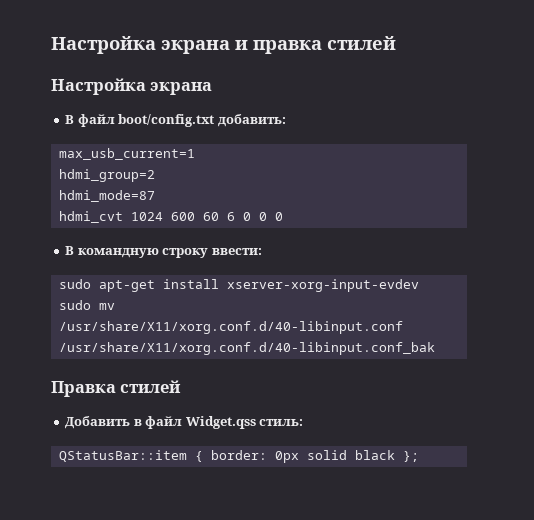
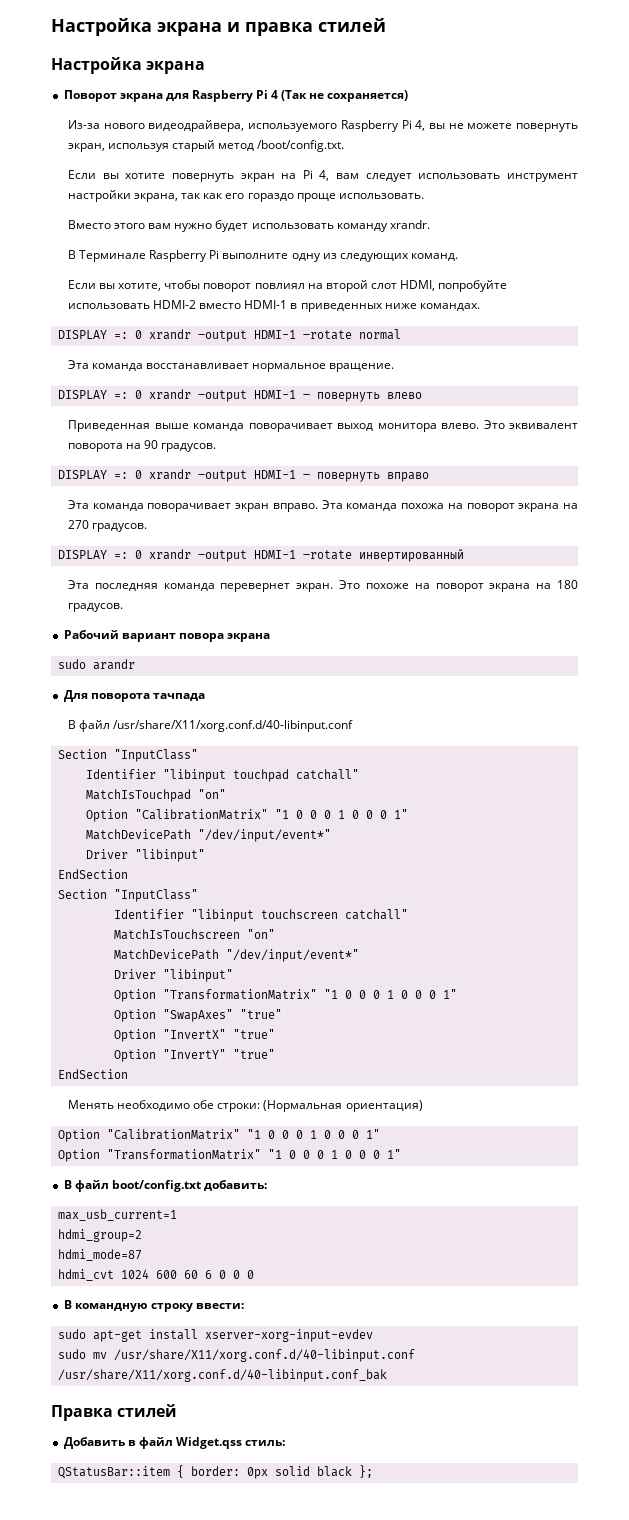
(213, 88) none -> [63,90,409,102] [68,120,578,132] [68,140,345,152] [68,170,578,182] [68,190,424,202] [68,220,430,232] [68,250,458,262] [68,280,508,292] [68,300,480,312] [57,329,401,342] [68,360,395,372] [57,389,422,402] [68,420,578,432] [68,440,217,452] [57,469,429,482] [68,500,579,512] [68,520,148,532] [57,549,464,562] [68,580,578,592] [68,603,124,612] [63,630,270,642] [57,659,135,670] [63,690,205,702] [68,720,354,732] [57,749,198,762] [85,769,359,782] [85,789,226,802] [85,809,408,822] [85,829,331,842] [85,849,205,862] [57,869,128,879] [57,889,198,902] [113,909,408,922] [113,929,275,940] [113,949,359,962] [113,969,233,982] [113,989,457,1002] [113,1009,282,1022] [113,1029,275,1042] [113,1049,275,1062] [57,1069,128,1079] [68,1100,423,1112] [57,1129,380,1142] [57,1149,401,1162] // Поворот экрана для Raspberry Pi 4 (Так не сохраняется) // Из-за нового видеодрайвера, используемого Raspberry Pi 4, вы не можете повернуть экран, используя старый метод /boot/config.txt. // Если вы хотите повернуть экран на Pi 4, вам следует использовать инструмент настройки экрана, так как его гораздо проще использовать. // Вместо этого вам нужно будет использовать команду xrandr. // В Терминале Raspberry Pi выполните одну из следующих команд. // Если вы хотите, чтобы поворот повлиял на второй слот HDMI, попробуйте использовать HDMI-2 вместо HDMI-1 в приведенных ниже командах. // DISPLAY =: 0 xrandr –output HDMI-1 –rotate normal // Эта команда восстанавливает нормальное вращение. // DISPLAY =: 0 xrandr –output HDMI-1 – повернуть влево // Приведенная выше команда поворачивает выход монитора влево. Это эквивалент поворота на 90 градусов. // DISPLAY =: 0 xrandr –output HDMI-1 – повернуть вправо // Эта команда поворачивает экран вправо. Эта команда похожа на поворот экрана на 270 градусов. // DISPLAY =: 0 xrandr –output HDMI-1 –rotate инвертированный // Эта последняя команда перевернет экран. Это похоже на поворот экрана на 180 градусов. // Рабочий вариант повора экрана // sudo arandr // Для поворота тачпада // В файл /usr/share/X11/xorg.conf.d/40-libinput.conf // Section "InputClass" // Identifier "libinput touchpad catchall" // MatchIsTouchpad "on" // Option "CalibrationMatrix" "1 0 0 0 1 0 0 0 1" // MatchDevicePath "/dev/input/event*" // Driver "libinput" // EndSection // Section "InputClass" // Identifier "libinput touchscreen catchall" // MatchIsTouchscreen "on" // MatchDevicePath "/dev/input/event*" // Driver "libinput" // Option "TransformationMatrix" "1 0 0 0 1 0 0 0 1" // Option "SwapAxes" "true" // Option "InvertX" "true" // Option "InvertY" "true" // EndSection // Менять необходимо обе строки: (Нормальная ориентация) // Option "CalibrationMatrix" "1 0 0 0 1 0 0 0 1" // Option "TransformationMatrix" "1 0 0 0 1 0 0 0 1"

